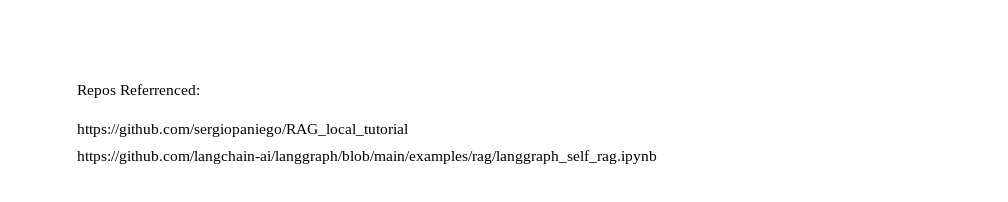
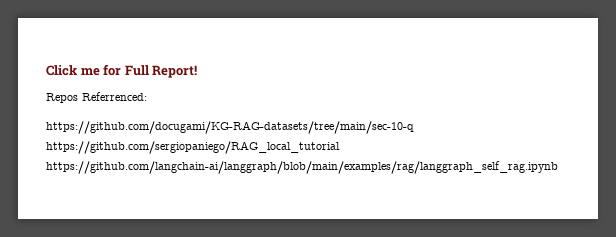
(77, 91) none -> [46,64,198,78] Click me for Full Report! //
(201, 89) none -> [46,121,414,134] https://github.com/docugami/KG-RAG-datasets/tree/main/sec-10-q

